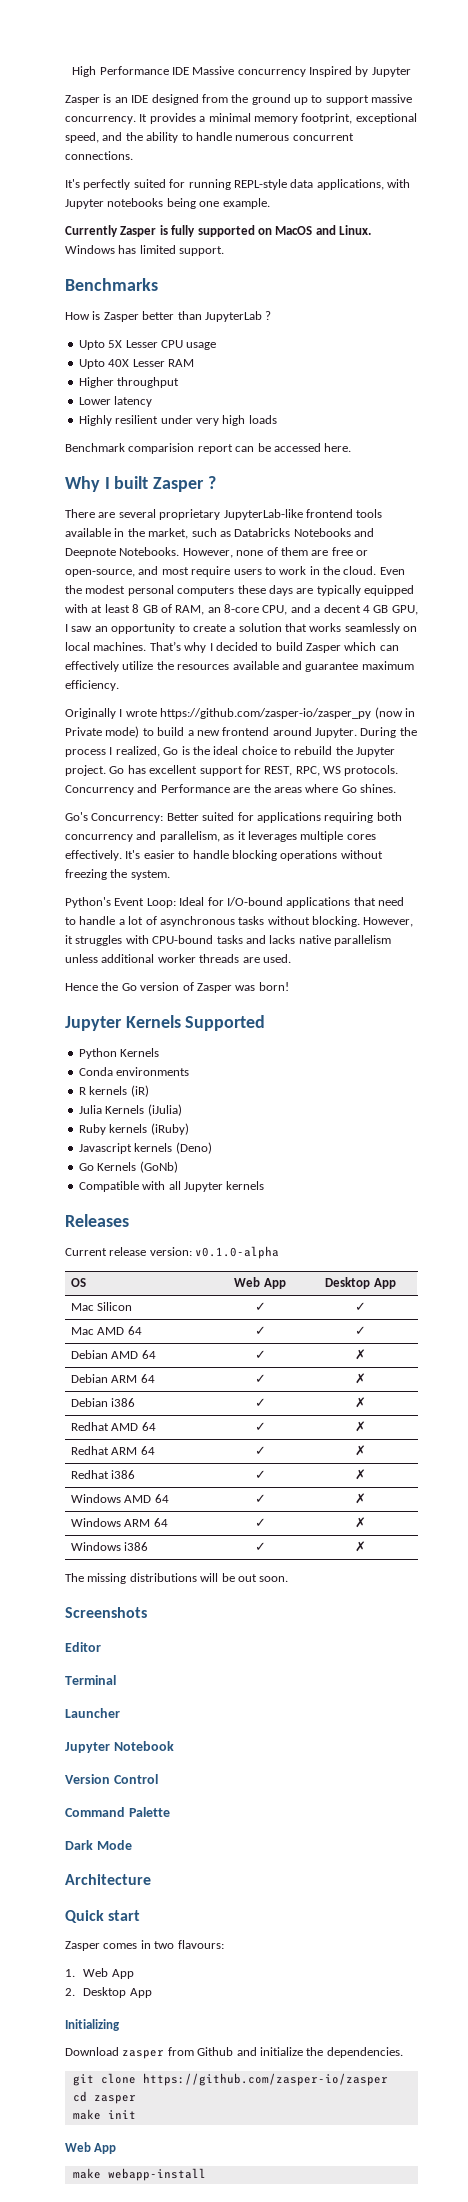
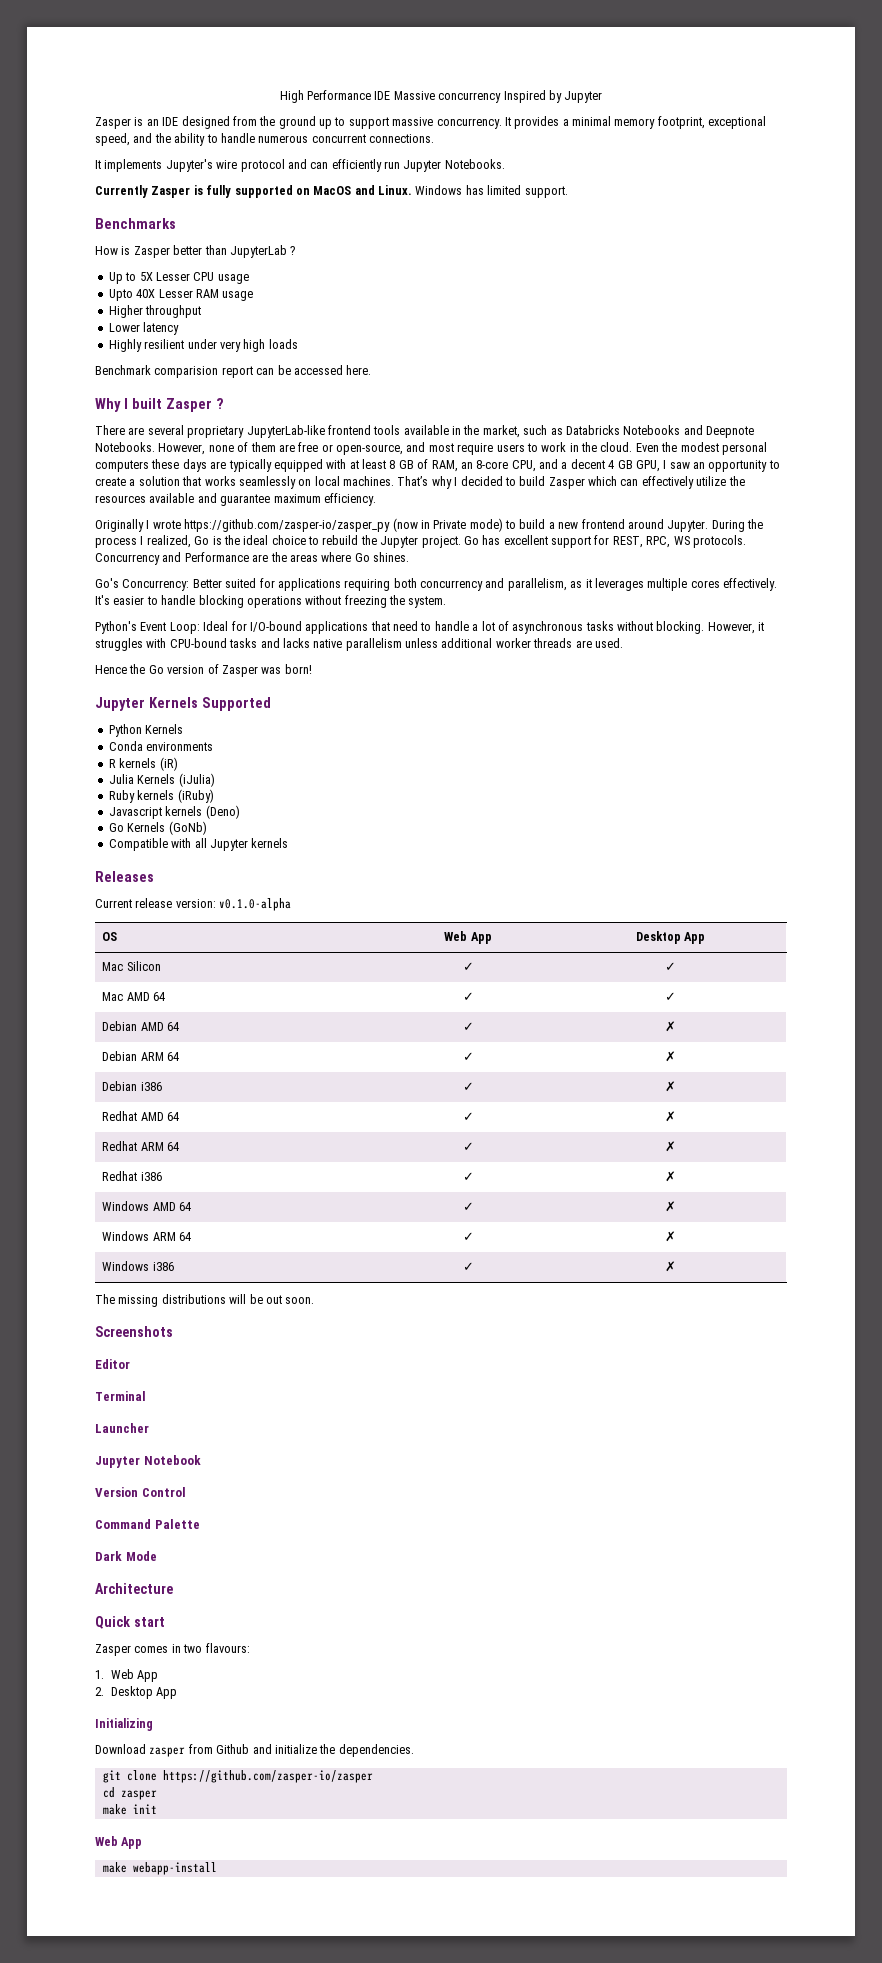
[65,179,410,190] [65,198,270,209] It's perfectly suited for running REPL-style data applications, with Jupyter notebooks being one example. -> [95,159,505,172] It implements Jupyter's wire protocol and can efficiently run Jupyter Notebooks.
[78,340,105,350] Upto -> [108,272,137,284] Up to
(194, 363) none -> [222,291,254,301] usage

